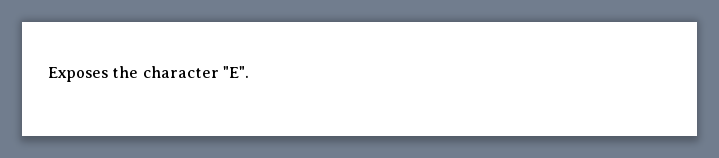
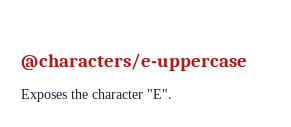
(48, 74) none -> [21,53,247,71] @characters/e-uppercase //

